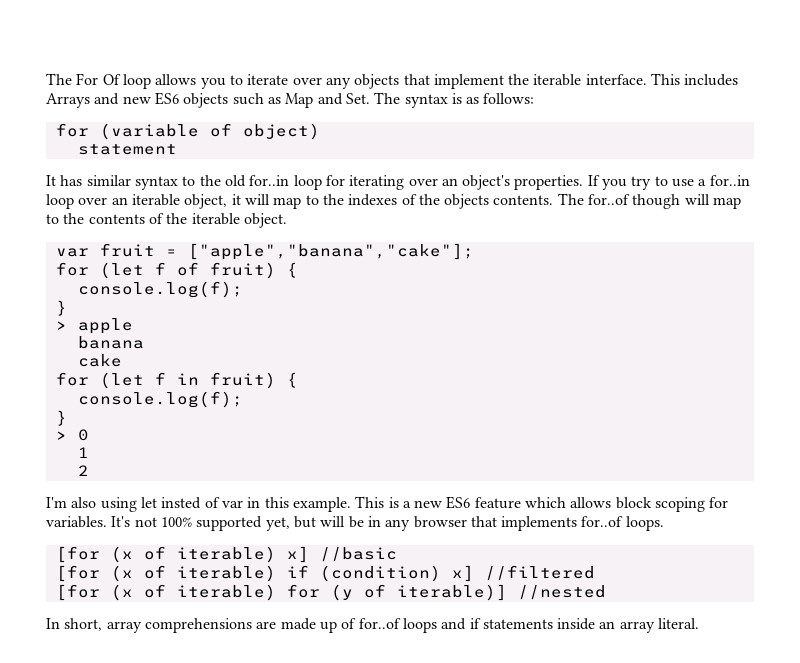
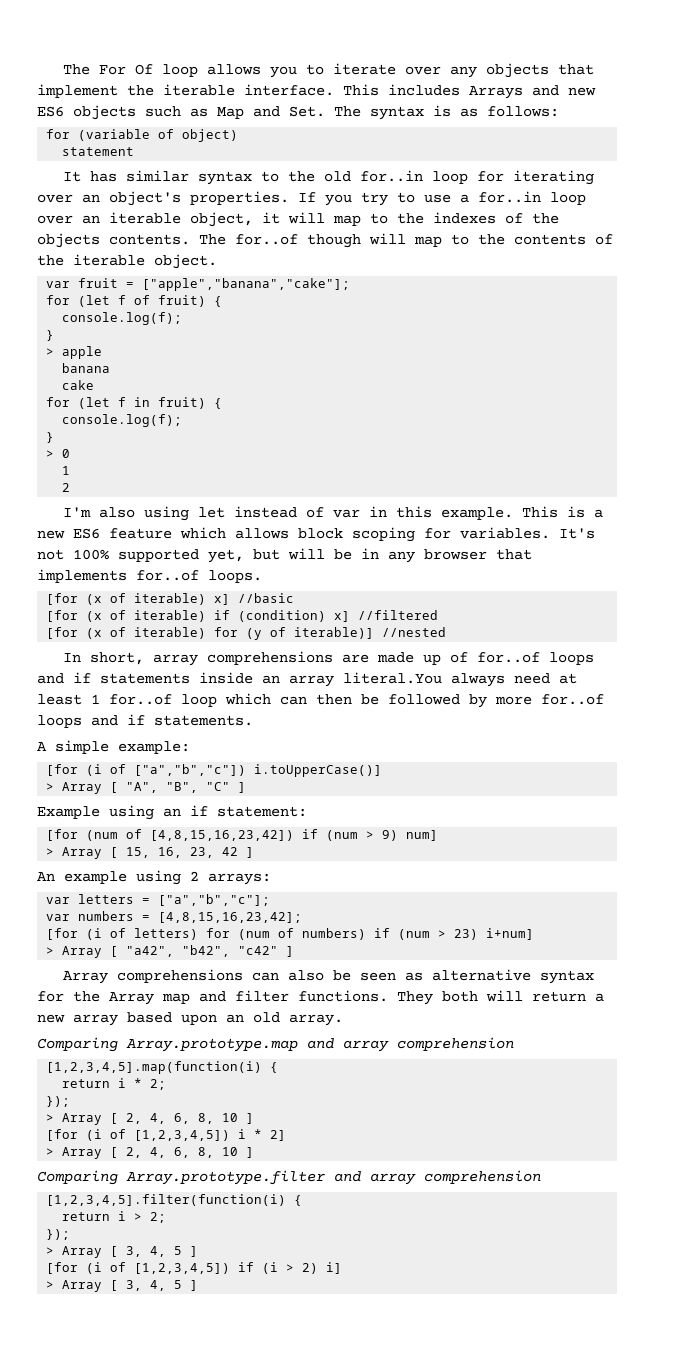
[161,497,202,509] insted -> [233,506,297,518] instead
[658,618,700,629] literal. -> [343,672,577,687] [37,693,604,708] [37,714,253,728] [37,740,190,754] [46,764,383,777] [46,782,247,794] [37,805,307,820] [46,829,439,841] [46,847,255,859] [37,870,271,885] [46,894,271,906] [46,911,303,923] [46,928,535,940] [46,945,295,958] [62,969,594,984] [37,990,604,1005] [37,1012,343,1026] [37,1037,514,1052] [46,1061,279,1074] [62,1078,167,1090] [46,1096,71,1107] [46,1113,255,1125] [46,1129,287,1141] [46,1147,255,1159] [37,1170,541,1185] [46,1194,303,1206] [62,1211,167,1223] [46,1229,71,1240] [46,1246,199,1258] [46,1262,343,1274] [46,1280,199,1292] literal.You always need at least 1 for..of loop which can then be followed by more for..of loops and if statements. // A simple example: // [for (i of ["a","b","c"]) i.toUpperCase()] // > Array [ "A", "B", "C" ] // Example using an if statement: // [for (num of [4,8,15,16,23,42]) if (num > 9) num] // > Array [ 15, 16, 23, 42 ] // An example using 2 arrays: // var letters = ["a","b","c"]; // var numbers = [4,8,15,16,23,42]; // [for (i of letters) for (num of numbers) if (num > 23) i+num] // > Array [ "a42", "b42", "c42" ] // Array comprehensions can also be seen as alternative syntax for the Array map and filter functions. They both will return a new array based upon an old array. // Comparing Array.prototype.map and array comprehension // [1,2,3,4,5].map(function(i) { // return i * 2; // }); // > Array [ 2, 4, 6, 8, 10 ] // [for (i of [1,2,3,4,5]) i * 2] // > Array [ 2, 4, 6, 8, 10 ] // Comparing Array.prototype.filter and array comprehension // [1,2,3,4,5].filter(function(i) { // return i > 2; // }); // > Array [ 3, 4, 5 ] // [for (i of [1,2,3,4,5]) if (i > 2) i] // > Array [ 3, 4, 5 ]

